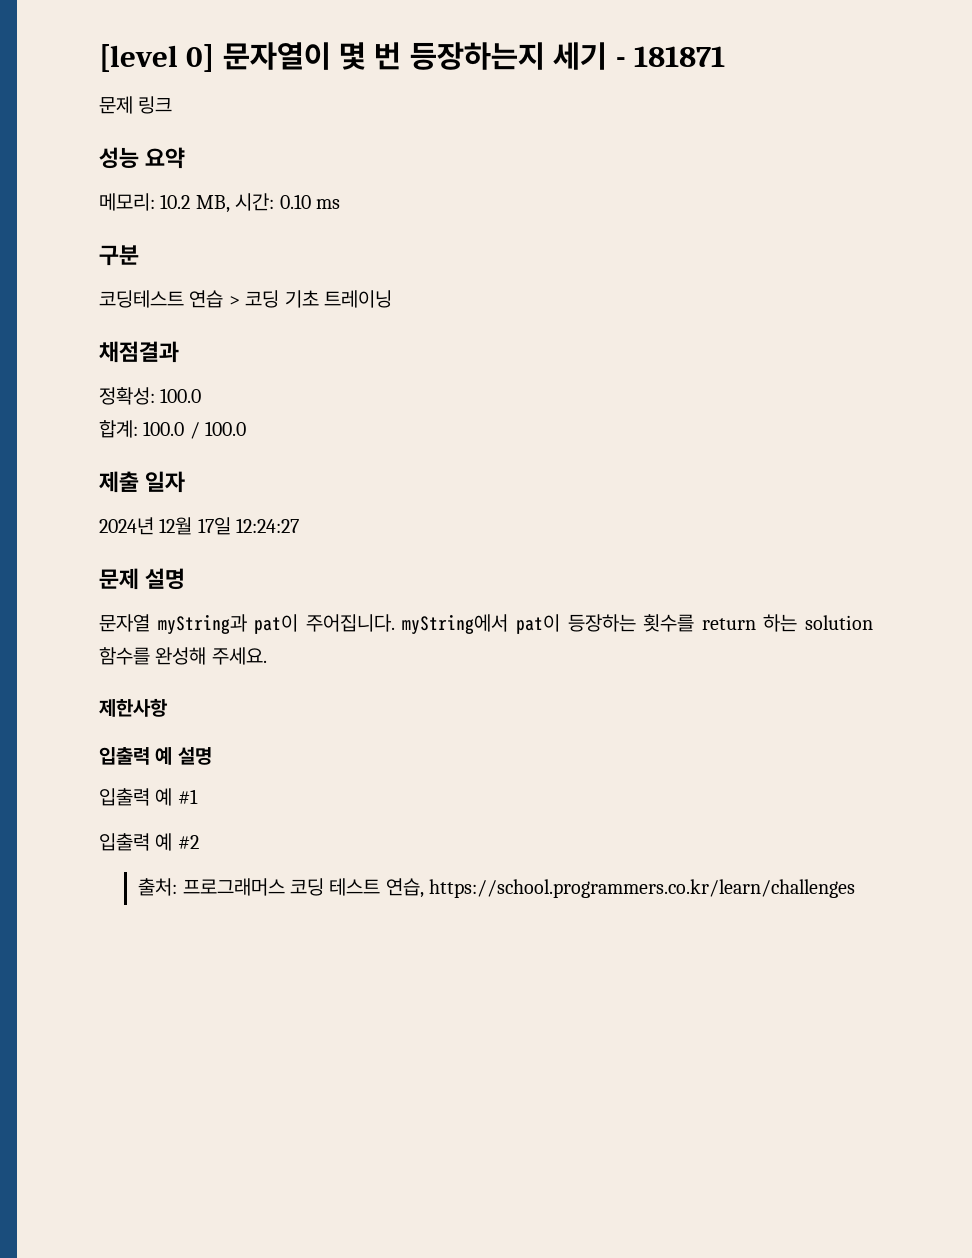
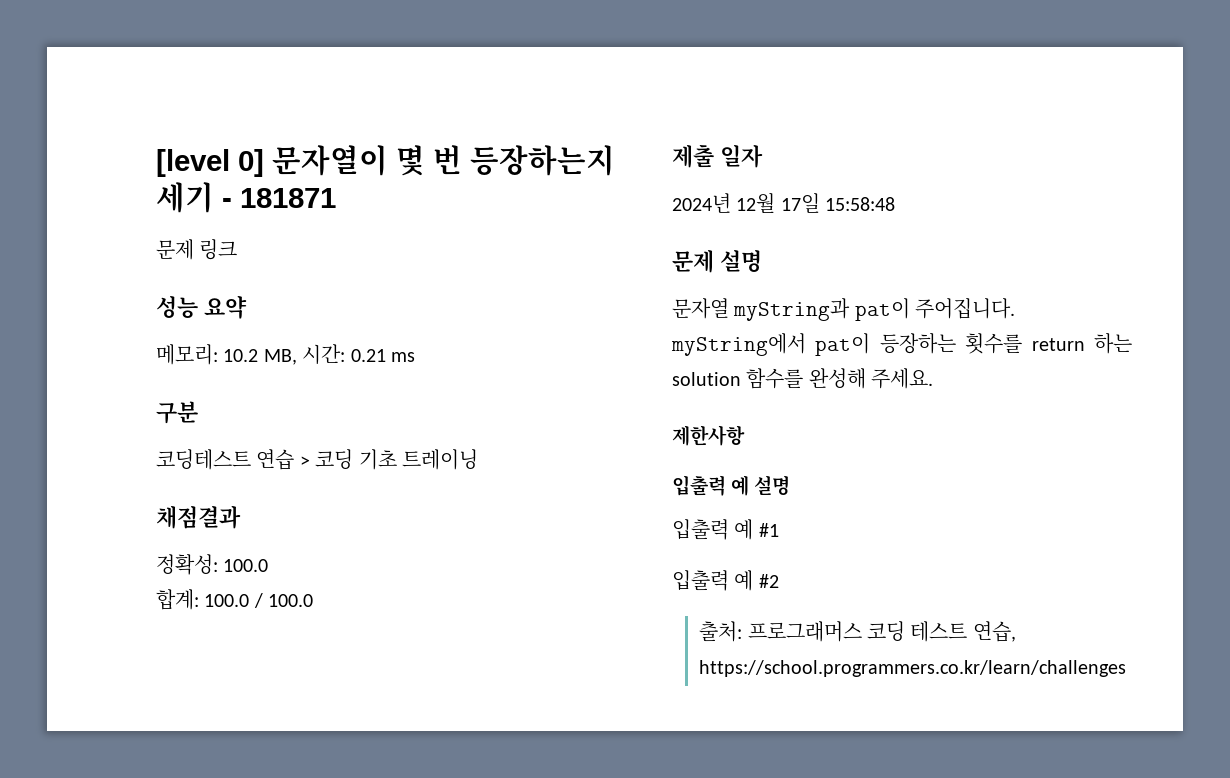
[279,194,311,209] 0.10 -> [350,349,386,362] 0.21
[236,518,300,533] 12:24:27 -> [825,197,896,211] 15:58:48

